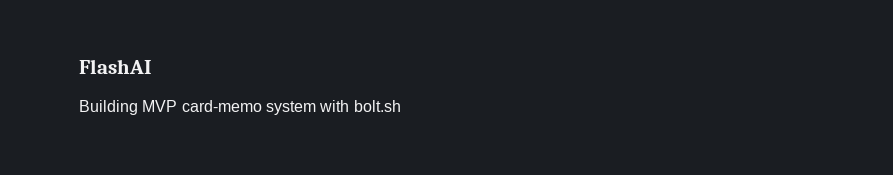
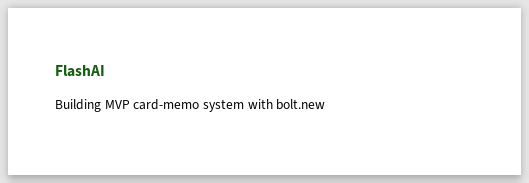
[353,100,401,112] bolt.sh -> [276,99,326,110] bolt.new

